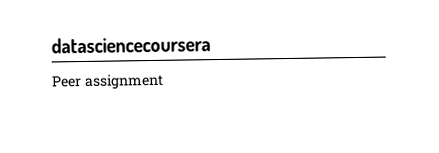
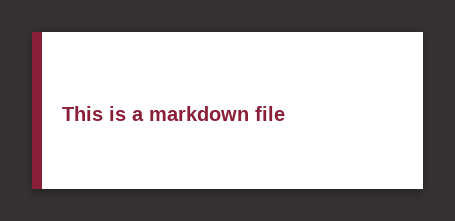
[51,36,211,54] [51,73,164,89] datasciencecoursera // Peer assignment -> [62,106,285,121] This is a markdown file

